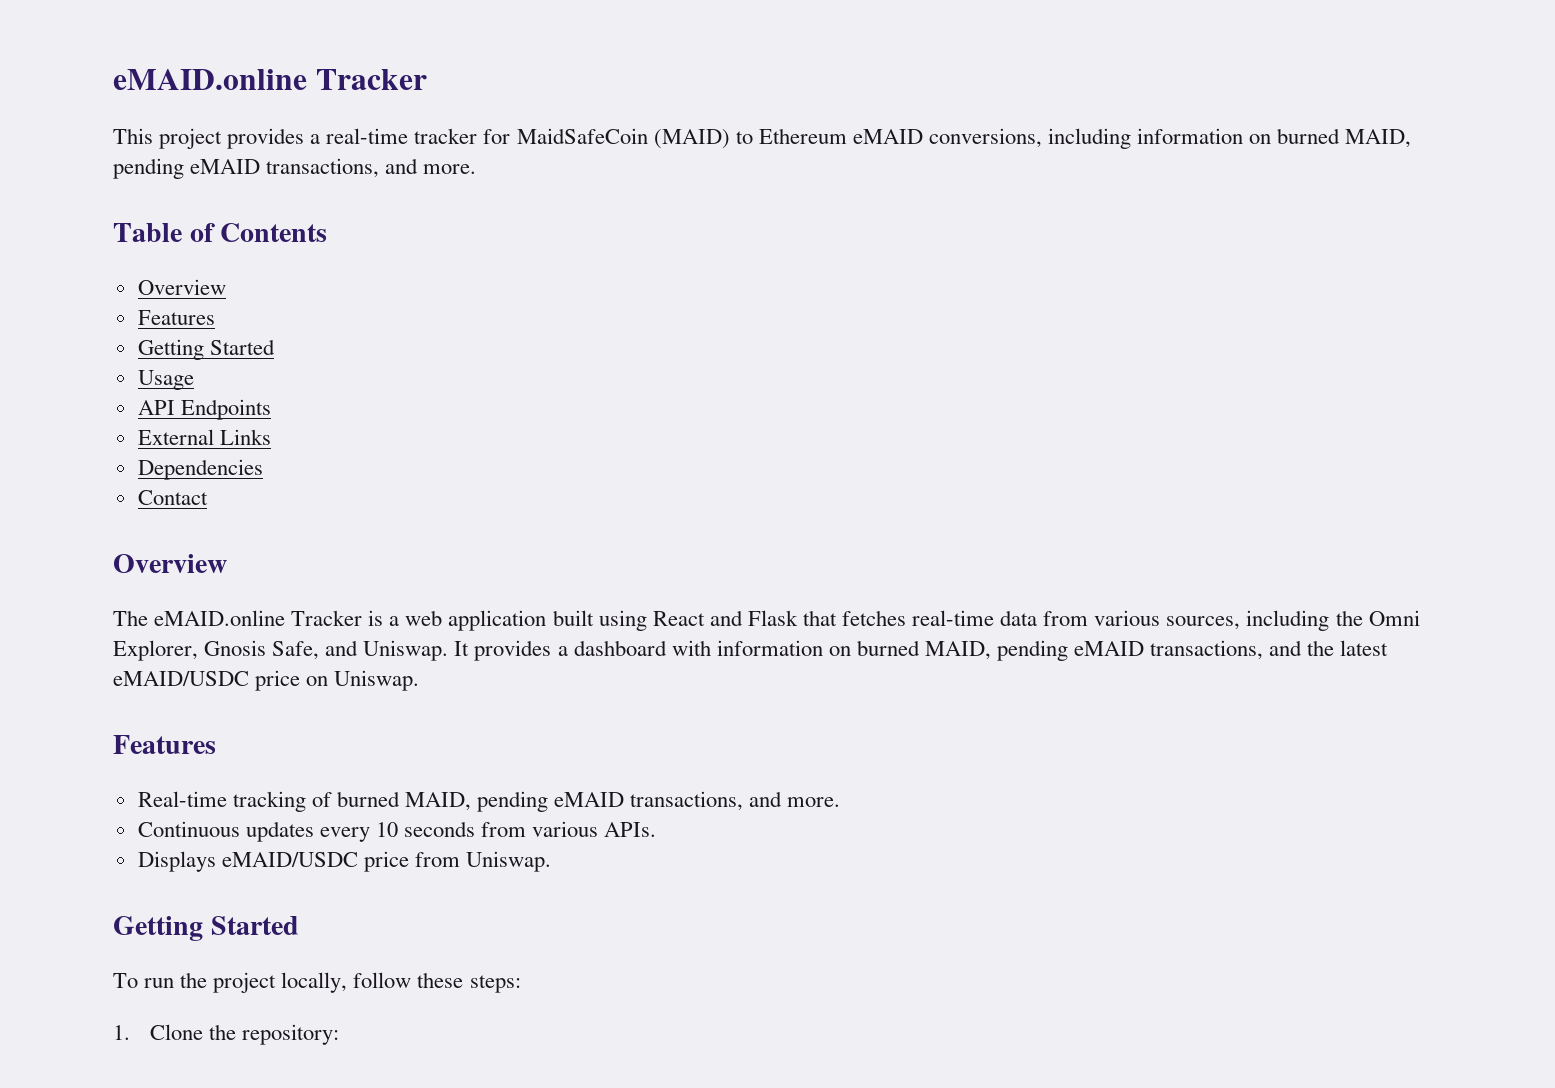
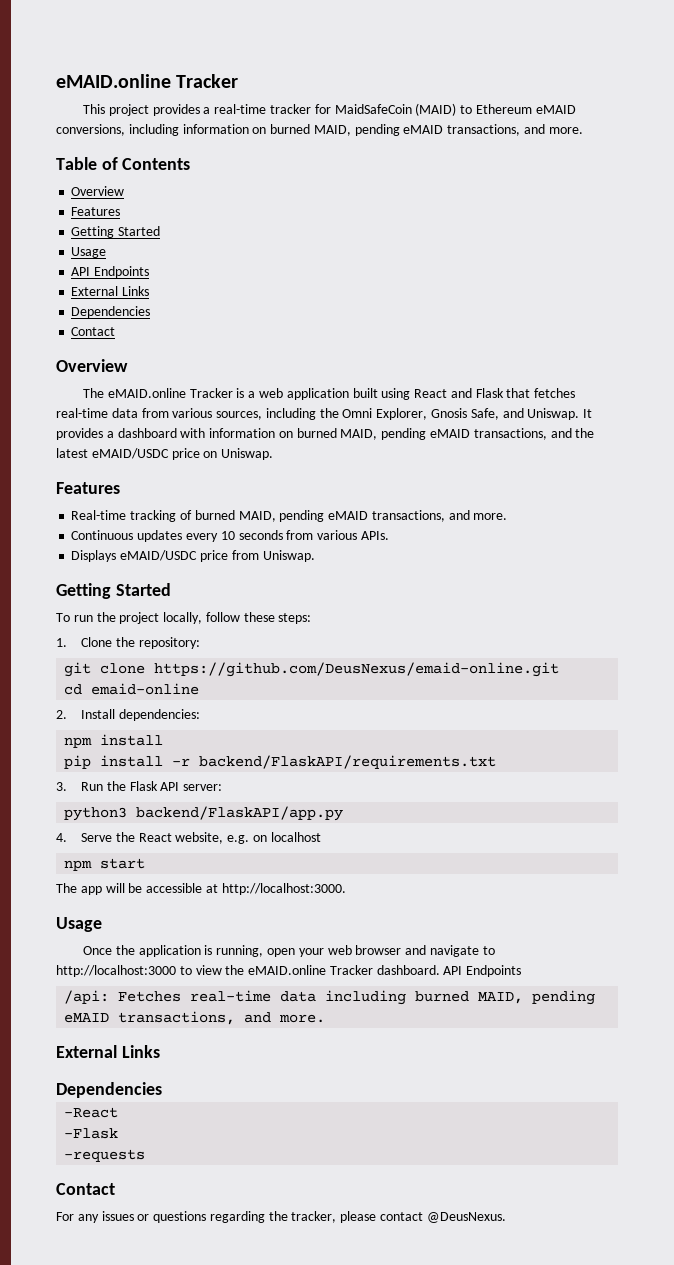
(339, 1034) none -> [64,662,560,677] [64,683,200,695] [56,709,200,721] [64,734,164,748] [64,755,497,769] [56,781,223,791] [64,806,344,821] [56,832,321,844] [64,858,146,871] [56,883,346,895] [56,917,102,932] [83,945,495,957] [56,965,522,977] [64,990,596,1005] [64,1011,326,1025] [56,1045,160,1058] [56,1082,162,1098] [64,1107,119,1118] [64,1128,119,1139] [64,1149,146,1162] [56,1183,115,1195] [56,1211,506,1223] // git clone https://github.com/DeusNexus/emaid-online.git // cd emaid-online // 2. Install dependencies: // npm install // pip install -r backend/FlaskAPI/requirements.txt // 3. Run the Flask API server: // python3 backend/FlaskAPI/app.py // 4. Serve the React website, e.g. on localhost // npm start // The app will be accessible at http://localhost:3000. // Usage // Once the application is running, open your web browser and navigate to http://localhost:3000 to view the eMAID.online Tracker dashboard. API Endpoints // /api: Fetches real-time data including burned MAID, pending eMAID transactions, and more. // External Links // Dependencies // -React // -Flask // -requests // Contact // For any issues or questions regarding the tracker, please contact @DeusNexus.

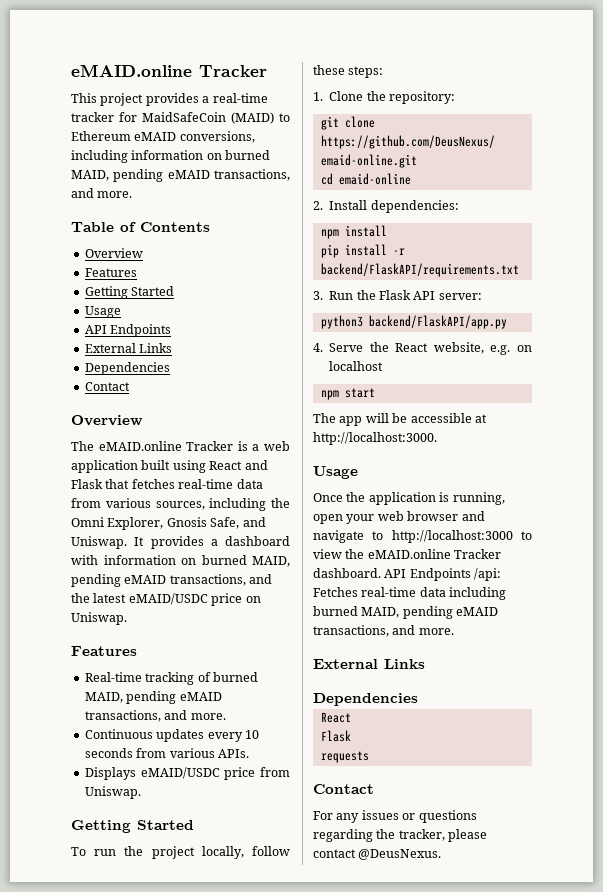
(522, 971) // -> (471, 574) none
[64,1107,119,1118] [64,1128,119,1139] [64,1149,146,1162] -React // -Flask // -requests -> [320,712,351,723] [320,730,351,742] [320,751,369,763] React // Flask // requests

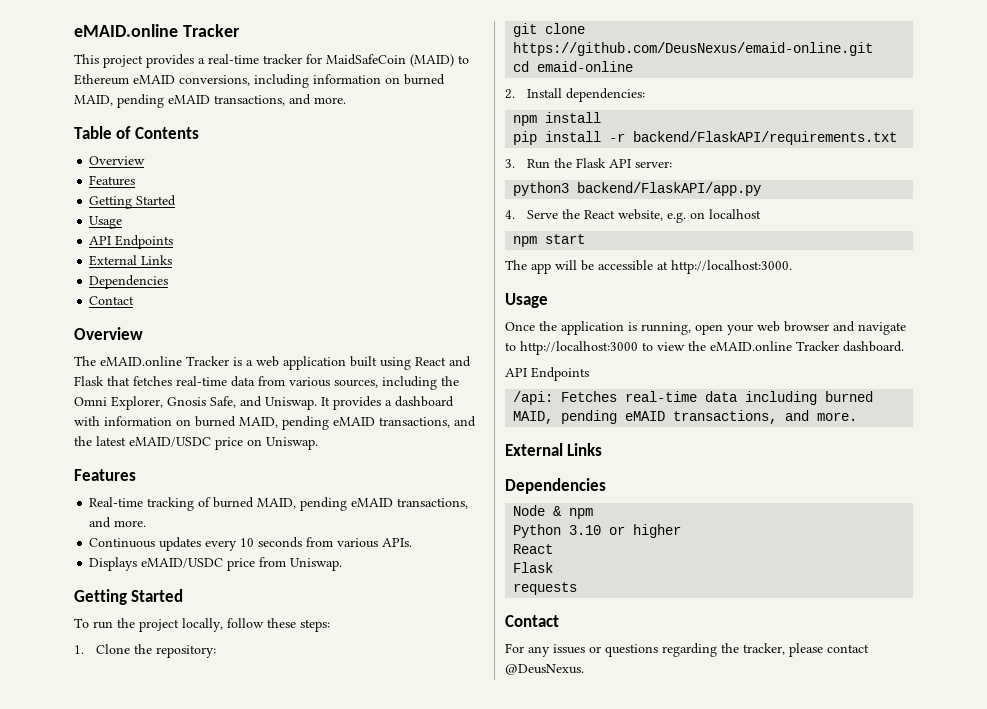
[384,568,471,581] API Endpoints -> [505,367,589,381] // API Endpoints //
(418, 699) none -> [513,505,594,519] [513,524,682,538] // Node & npm // Python 3.10 or higher

